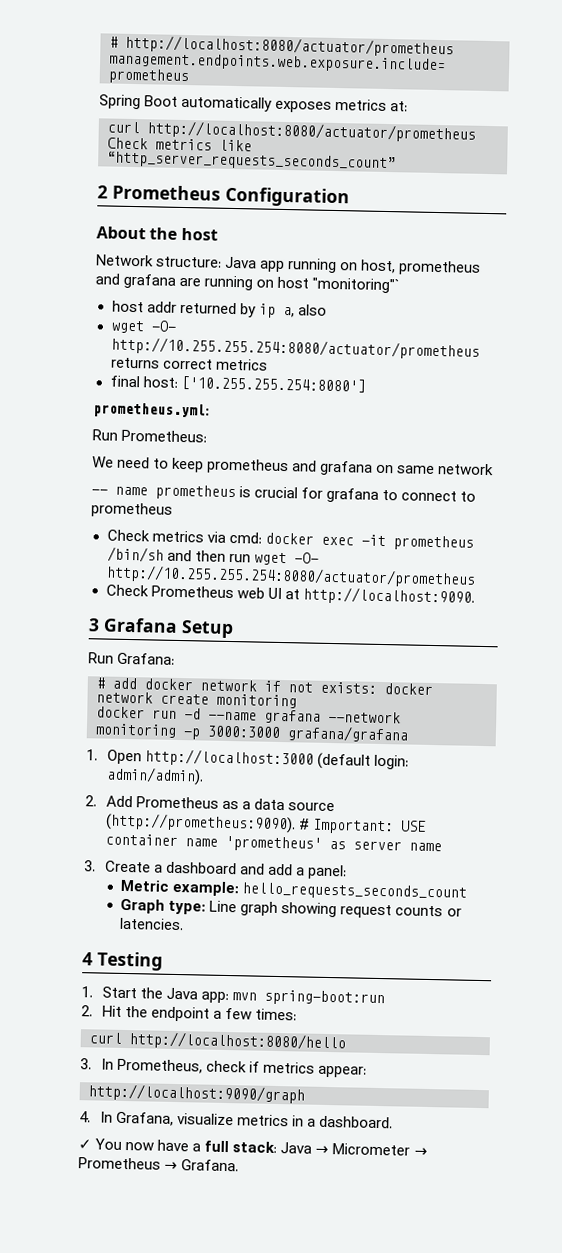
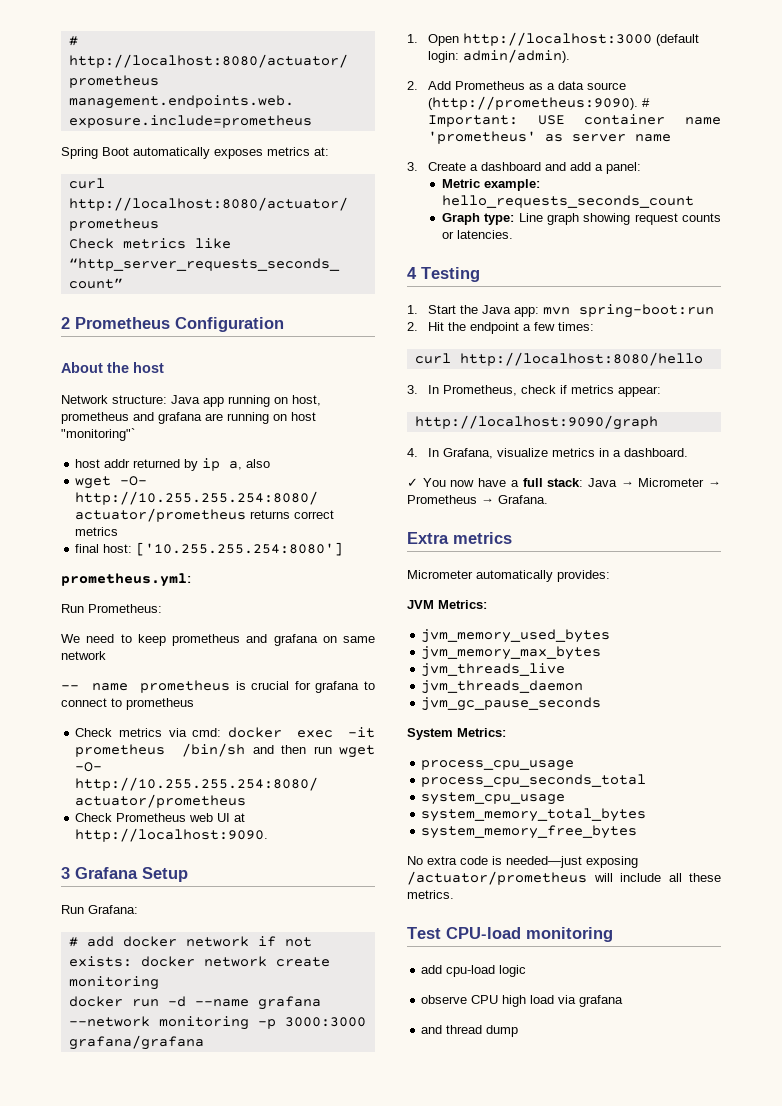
(240, 1165) none -> [407,532,512,544] [407,570,610,582] [407,600,487,609] [421,629,611,643] [421,646,602,660] [421,663,566,677] [421,680,584,694] [421,697,602,711] [407,728,506,740] [421,760,575,771] [421,774,647,787] [421,792,566,805] [421,808,647,822] [421,825,638,839] [407,856,638,868] [407,871,721,885] [407,890,454,899] [407,927,613,942] [421,965,527,977] [421,995,624,1007] [421,1025,519,1037] // Extra metrics // Micrometer automatically provides: // JVM Metrics: // jvm_memory_used_bytes // jvm_memory_max_bytes // jvm_threads_live // jvm_threads_daemon // jvm_gc_pause_seconds // System Metrics: // process_cpu_usage // process_cpu_seconds_total // system_cpu_usage // system_memory_total_bytes // system_memory_free_bytes // No extra code is needed—just exposing /actuator/prometheus will include all these metrics. // Test CPU-load monitoring // add cpu-load logic // observe CPU high load via grafana // and thread dump

